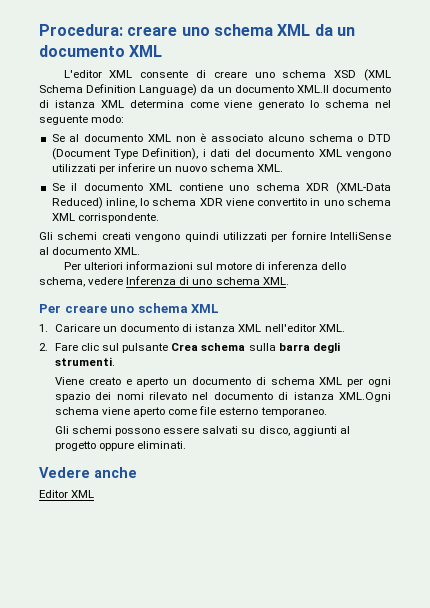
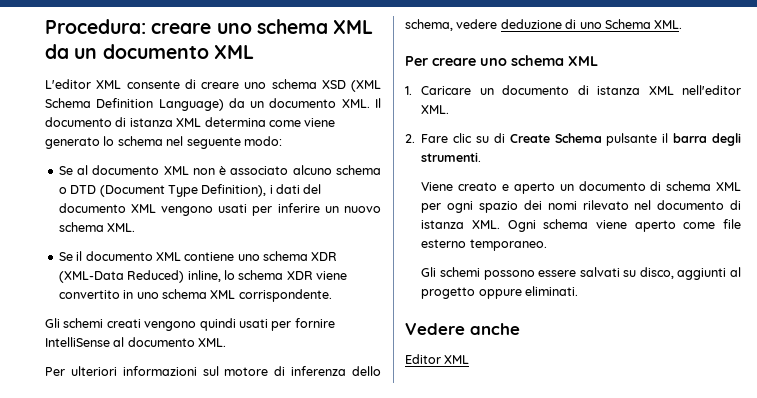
[296,85,329,93] XML.Il -> [341,98,381,108] XML. Il
[51,164,96,172] utilizzati -> [218,204,248,213] usati
[222,232,267,240] utilizzati -> [238,319,268,328] usati
[126,276,177,285] Inferenza -> [500,19,562,29] deduzione
[215,277,260,285] schema -> [604,19,651,29] Schema
[102,343,276,353] sul pulsante Crea schema sulla -> [476,133,669,146] su di Create Schema pulsante il
[339,392,391,402] XML.Ogni -> [472,220,536,232] XML. Ogni

